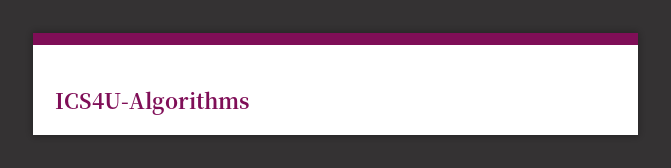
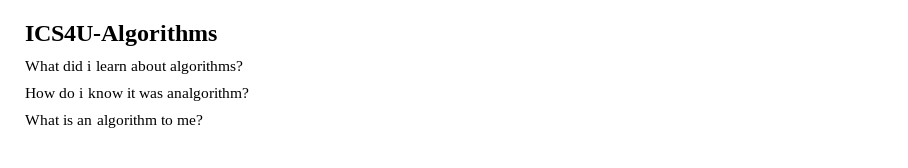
(249, 103) none -> [25,61,243,74] [25,88,250,101] [25,115,203,128] // What did i learn about algorithms? // How do i know it was analgorithm? // What is an algorithm to me?

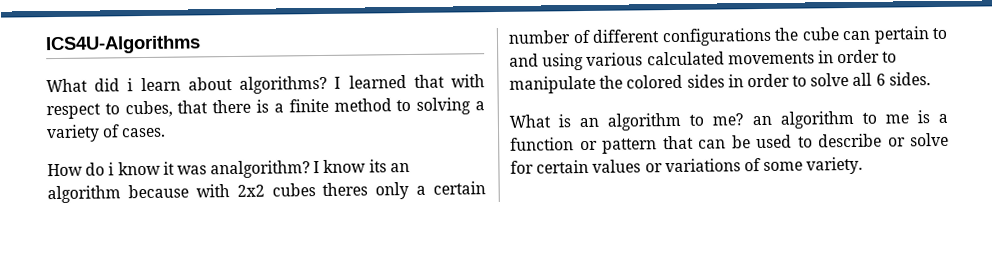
(243, 67) none -> [334,74,486,89] [46,97,485,120] [46,124,167,143] I learned that with respect to cubes, that there is a finite method to solving a variety of cases.
(250, 94) none -> [313,159,410,174] [47,181,486,204] [508,26,947,47] [509,49,898,71] [509,72,931,94] I know its an algorithm because with 2x2 cubes theres only a certain number of different configurations the cube can pertain to and using various calculated movements in order to manipulate the colored sides in order to solve all 6 sides.
(203, 120) none -> [751,110,948,129] [510,132,949,154] [510,156,864,175] an algorithm to me is a function or pattern that can be used to describe or solve for certain values or variations of some variety.

